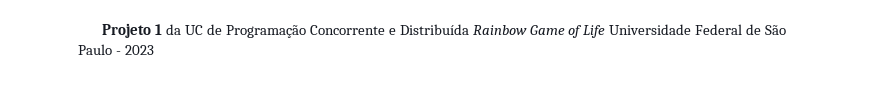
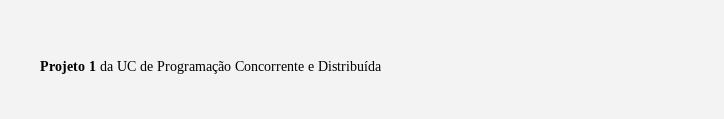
[472,24,787,38] [78,44,154,55] Rainbow Game of Life Universidade Federal de São Paulo - 2023 -> (382, 66) none

